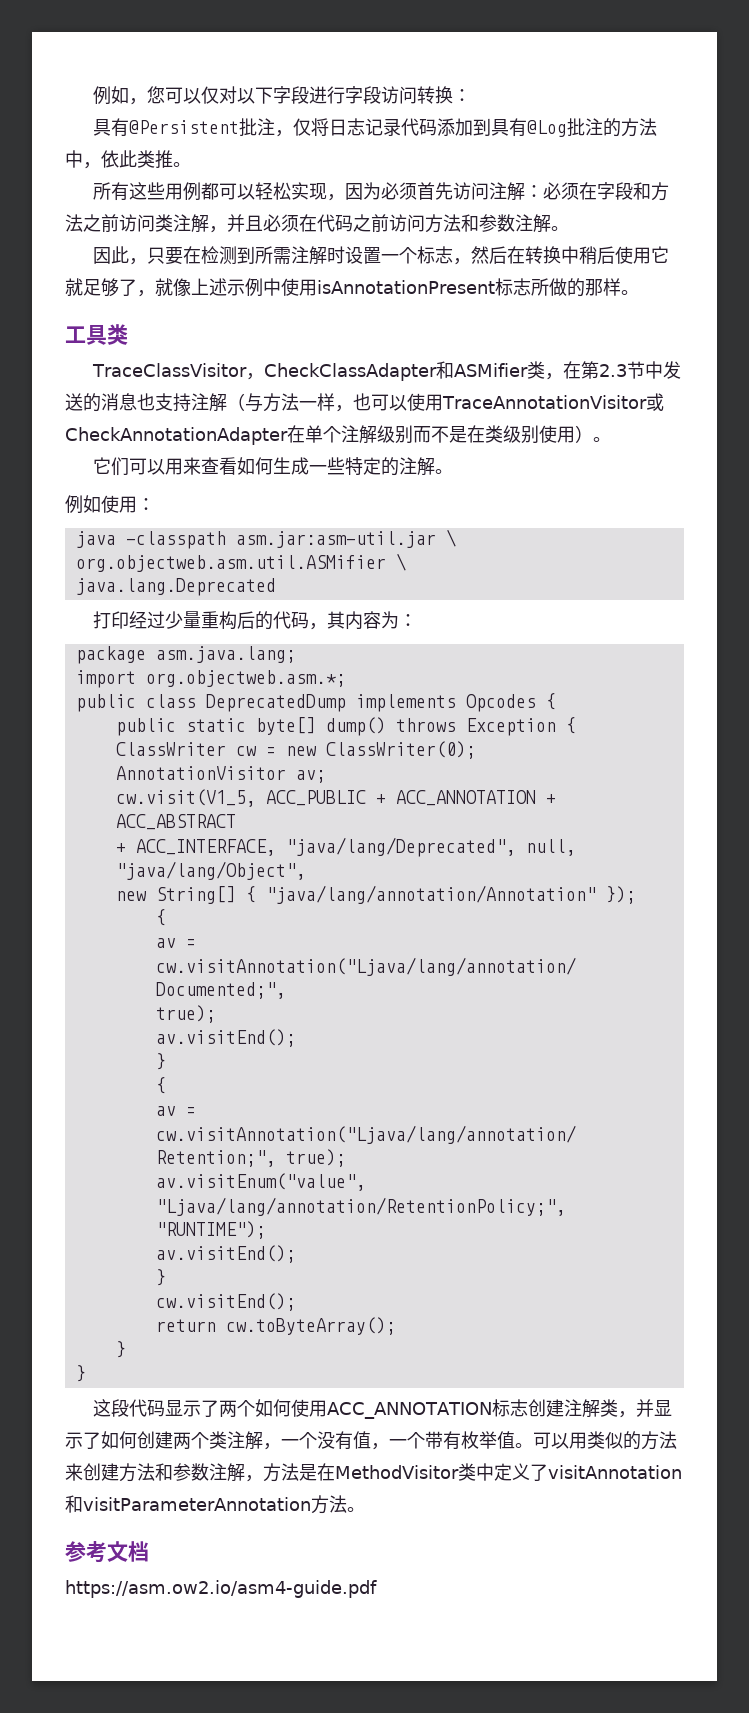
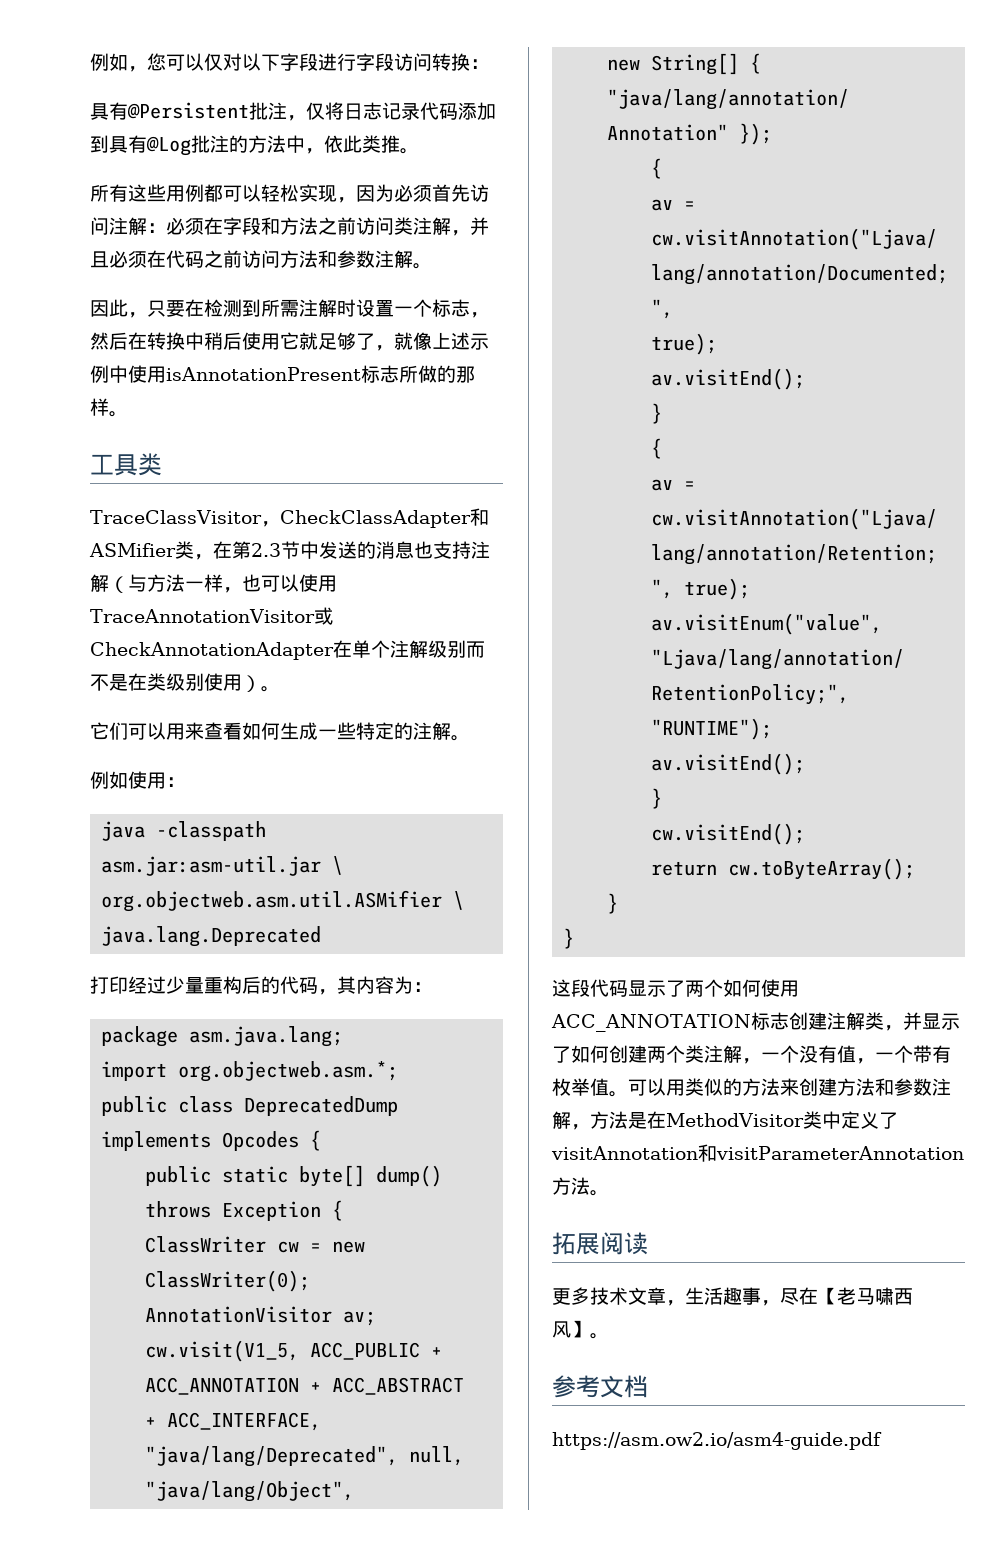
(365, 1509) none -> [552,1232,648,1255] [552,1287,913,1306] [552,1320,609,1339] // 拓展阅读 // 更多技术文章，生活趣事，尽在【老马啸西风】。

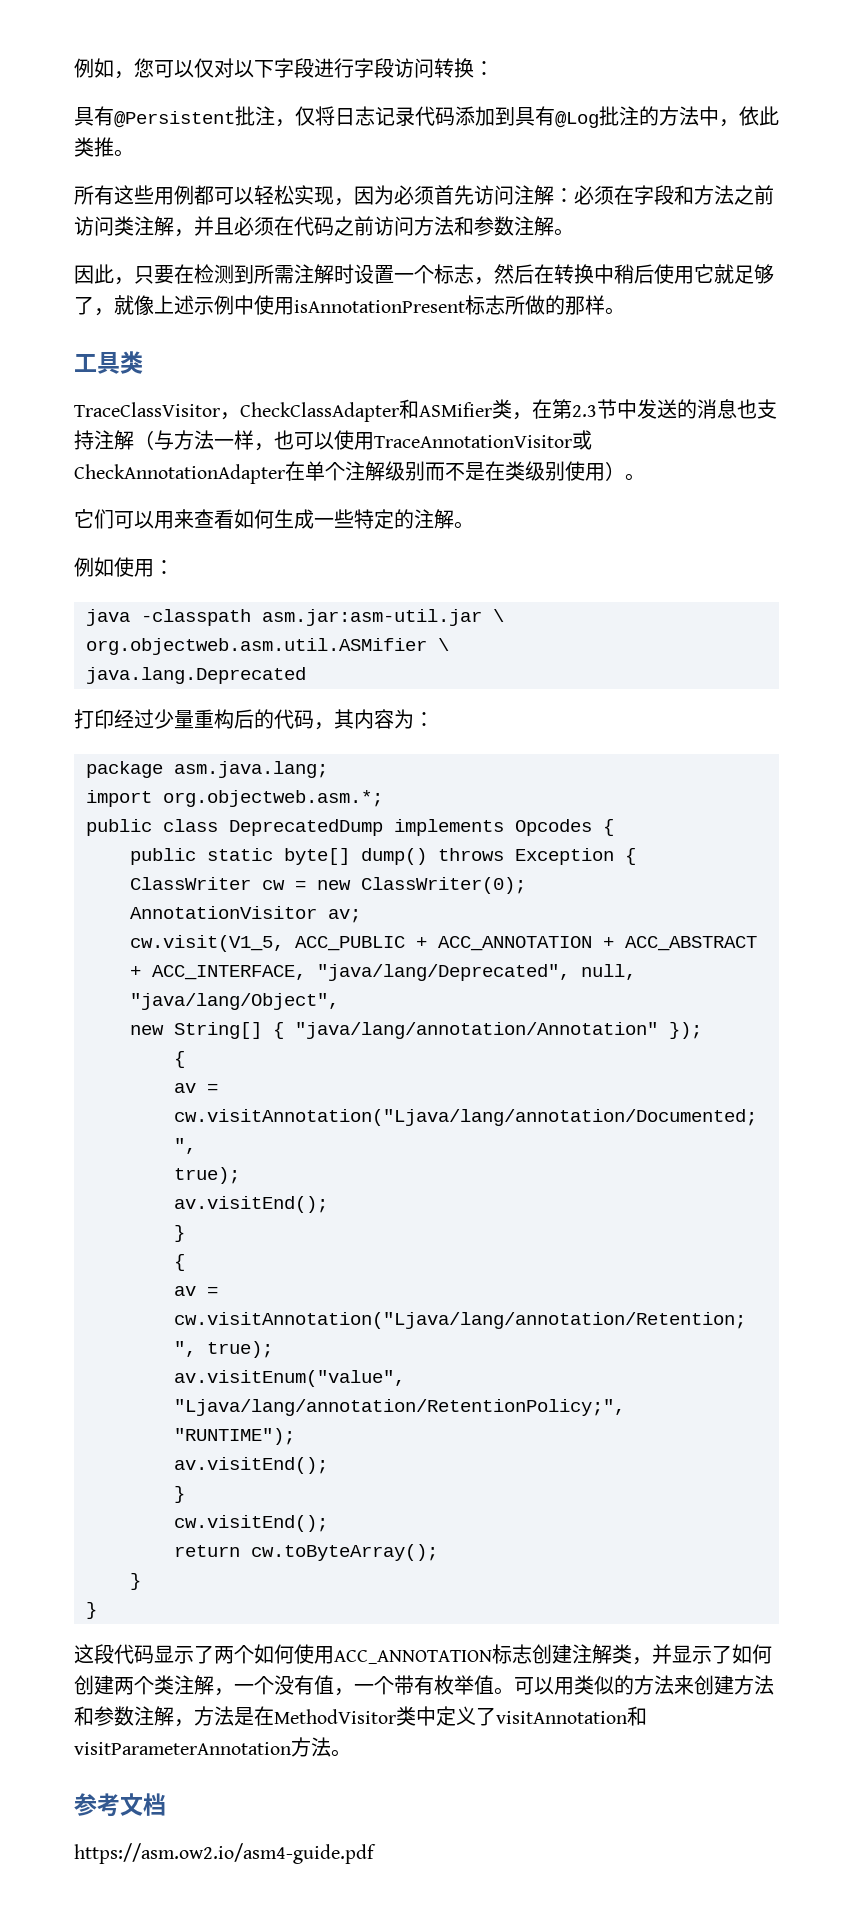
[552,1232,648,1255] [552,1287,913,1306] [552,1320,609,1339] // 拓展阅读 // 更多技术文章，生活趣事，尽在【老马啸西风】。 -> (351, 1753) none

